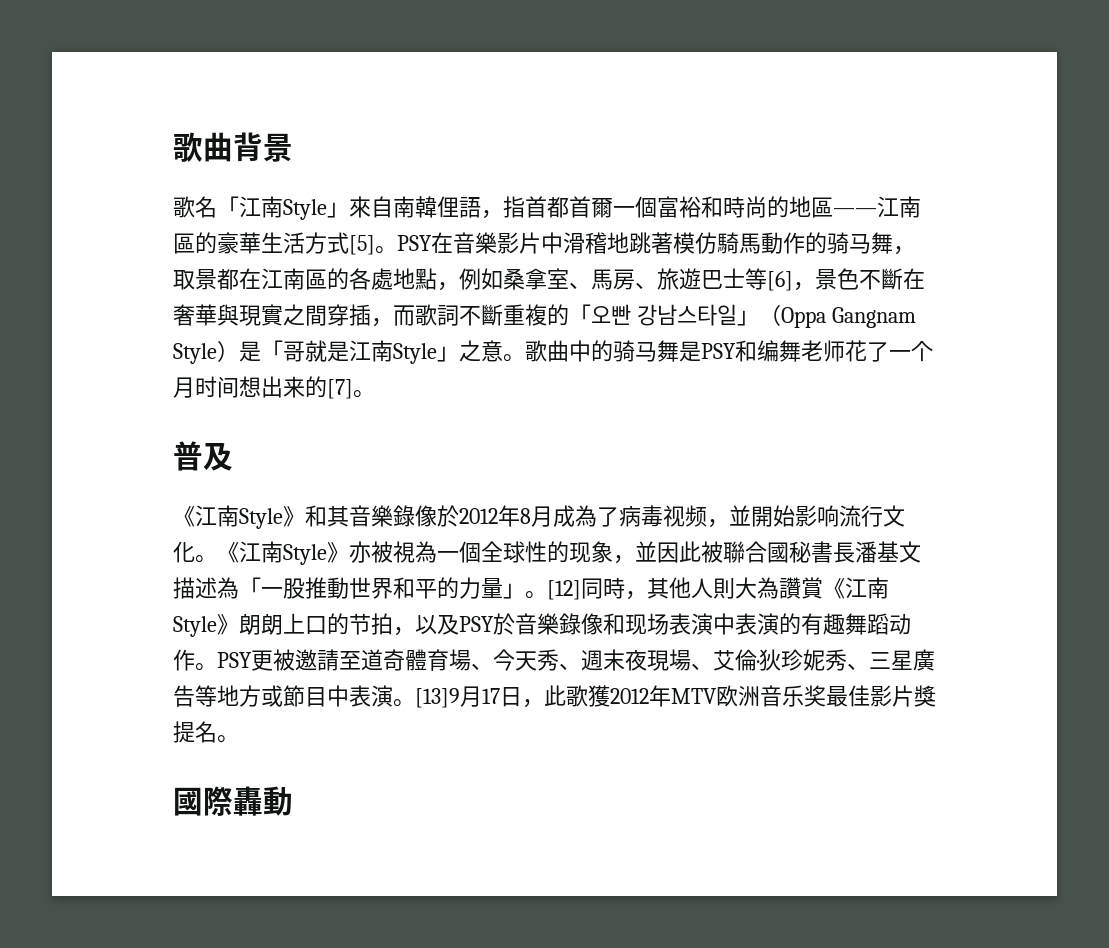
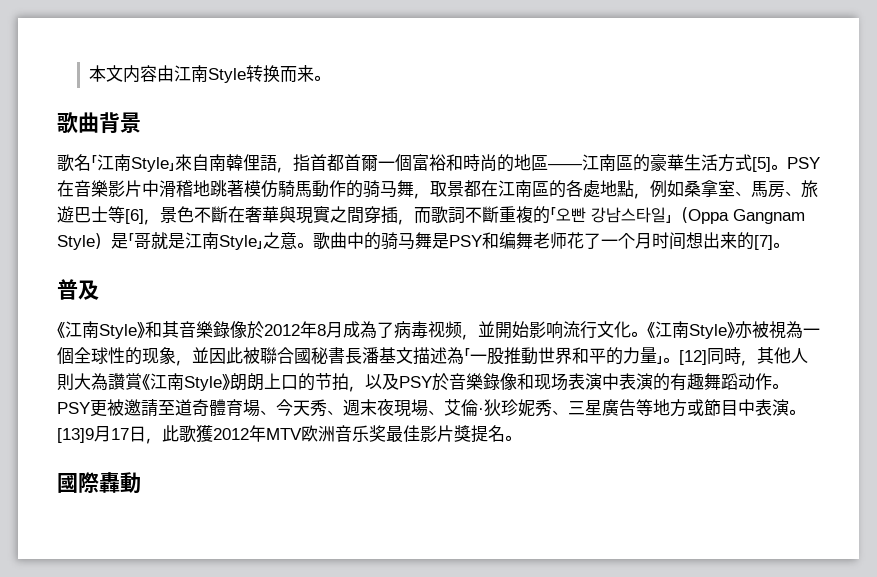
(173, 147) none -> [88,65,330,83] 本文内容由江南Style转换而来。 //

